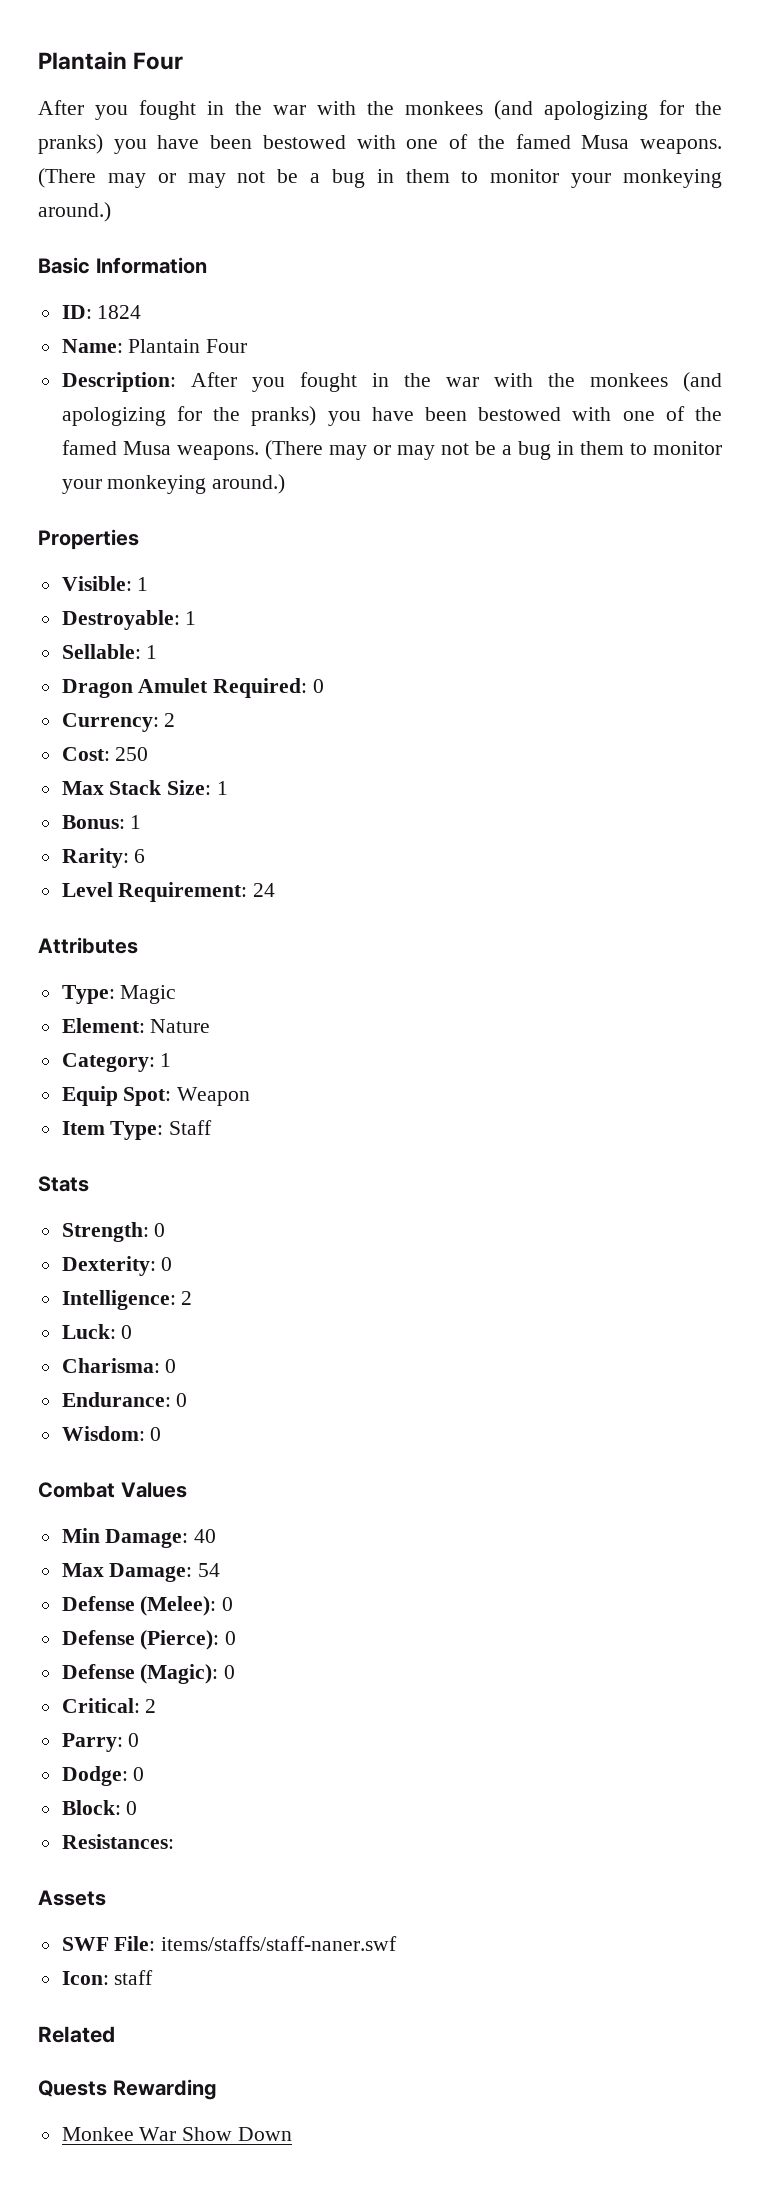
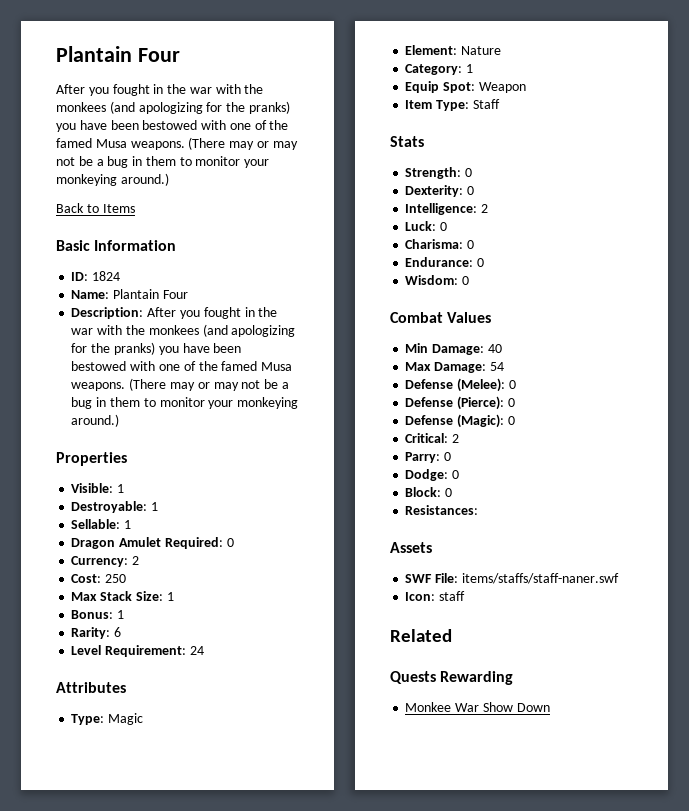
(111, 212) none -> [56,203,135,213] // Back to Items

